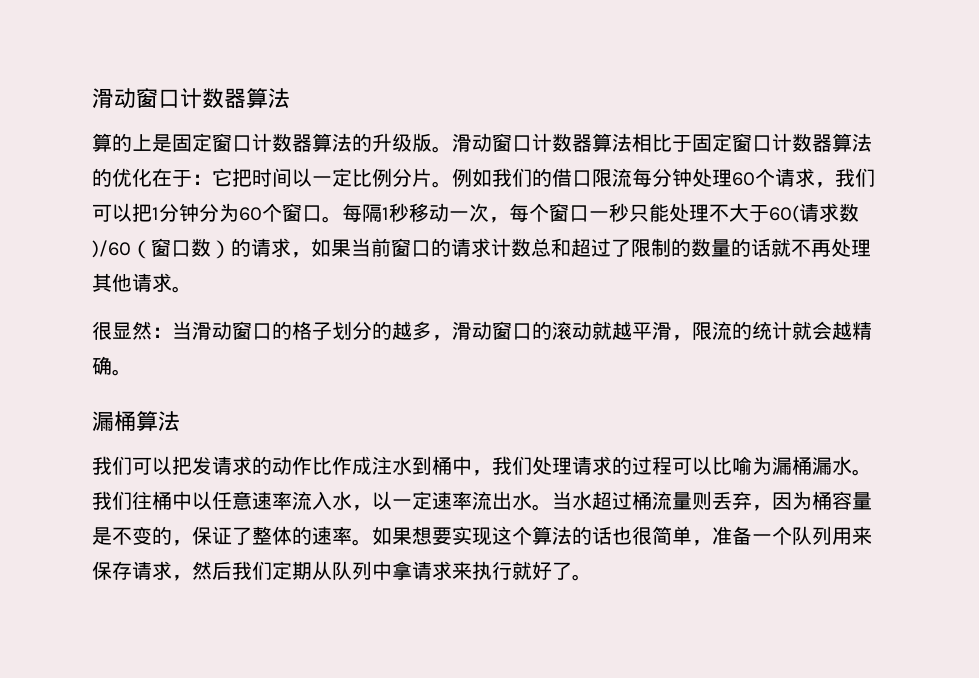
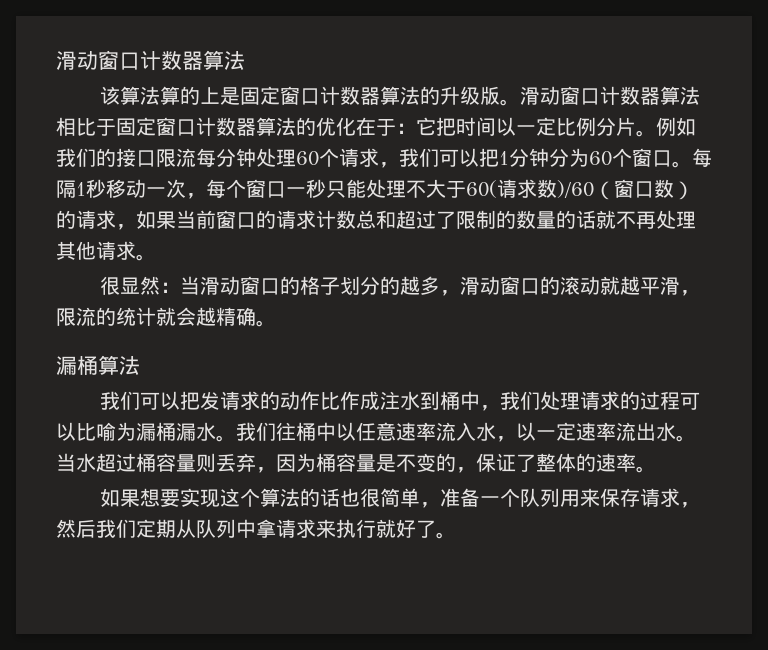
(290, 98) none -> [99,86,160,105] 该算法
[552,168,572,187] 借 -> [116,148,136,167] 接
[652,491,672,510] 流 -> [156,453,176,472] 容
(372, 542) none -> (656, 469) //

